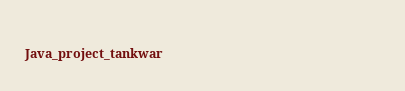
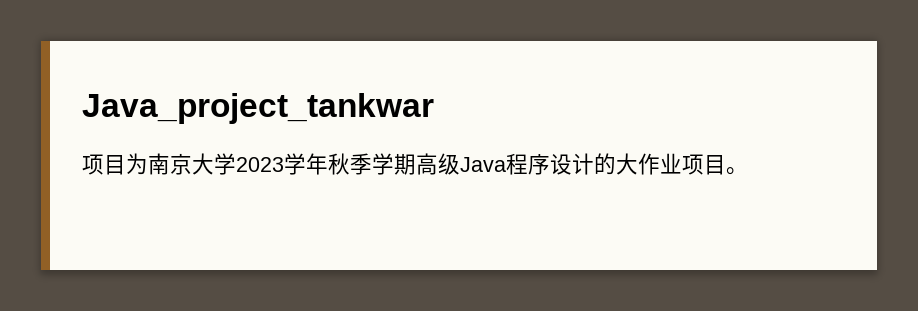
(163, 54) none -> [82,153,748,175] // 项目为南京大学2023学年秋季学期高级Java程序设计的大作业项目。

